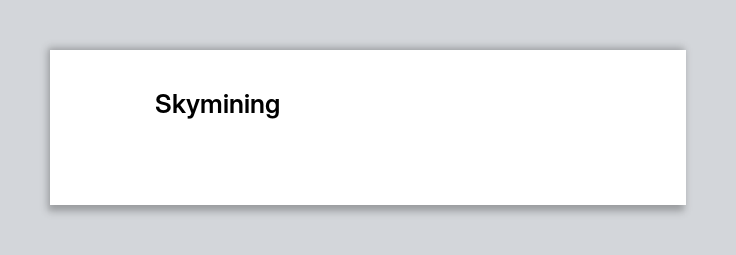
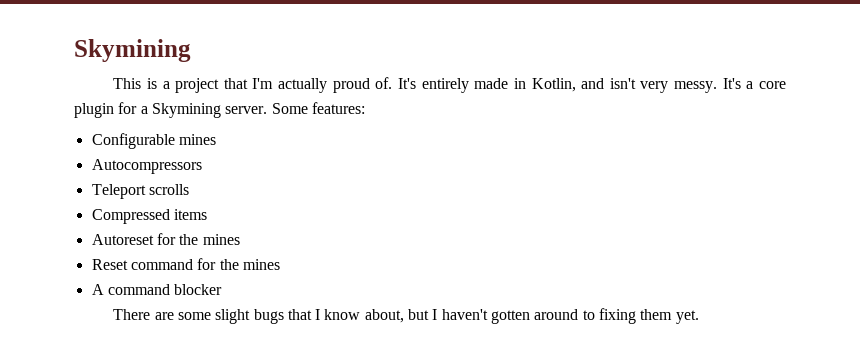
[155,94,280,119] Skymining -> [74,39,191,62] [113,77,786,93] [74,102,365,118] [91,133,216,149] [91,159,202,174] [91,184,189,199] [91,209,207,224] [91,233,240,245] [91,258,280,270] [91,284,223,295] [113,308,699,324] Skymining // This is a project that I'm actually proud of. It's entirely made in Kotlin, and isn't very messy. It's a core plugin for a Skymining server. Some features: // Configurable mines // Autocompressors // Teleport scrolls // Compressed items // Autoreset for the mines // Reset command for the mines // A command blocker // There are some slight bugs that I know about, but I haven't gotten around to fixing them yet.

